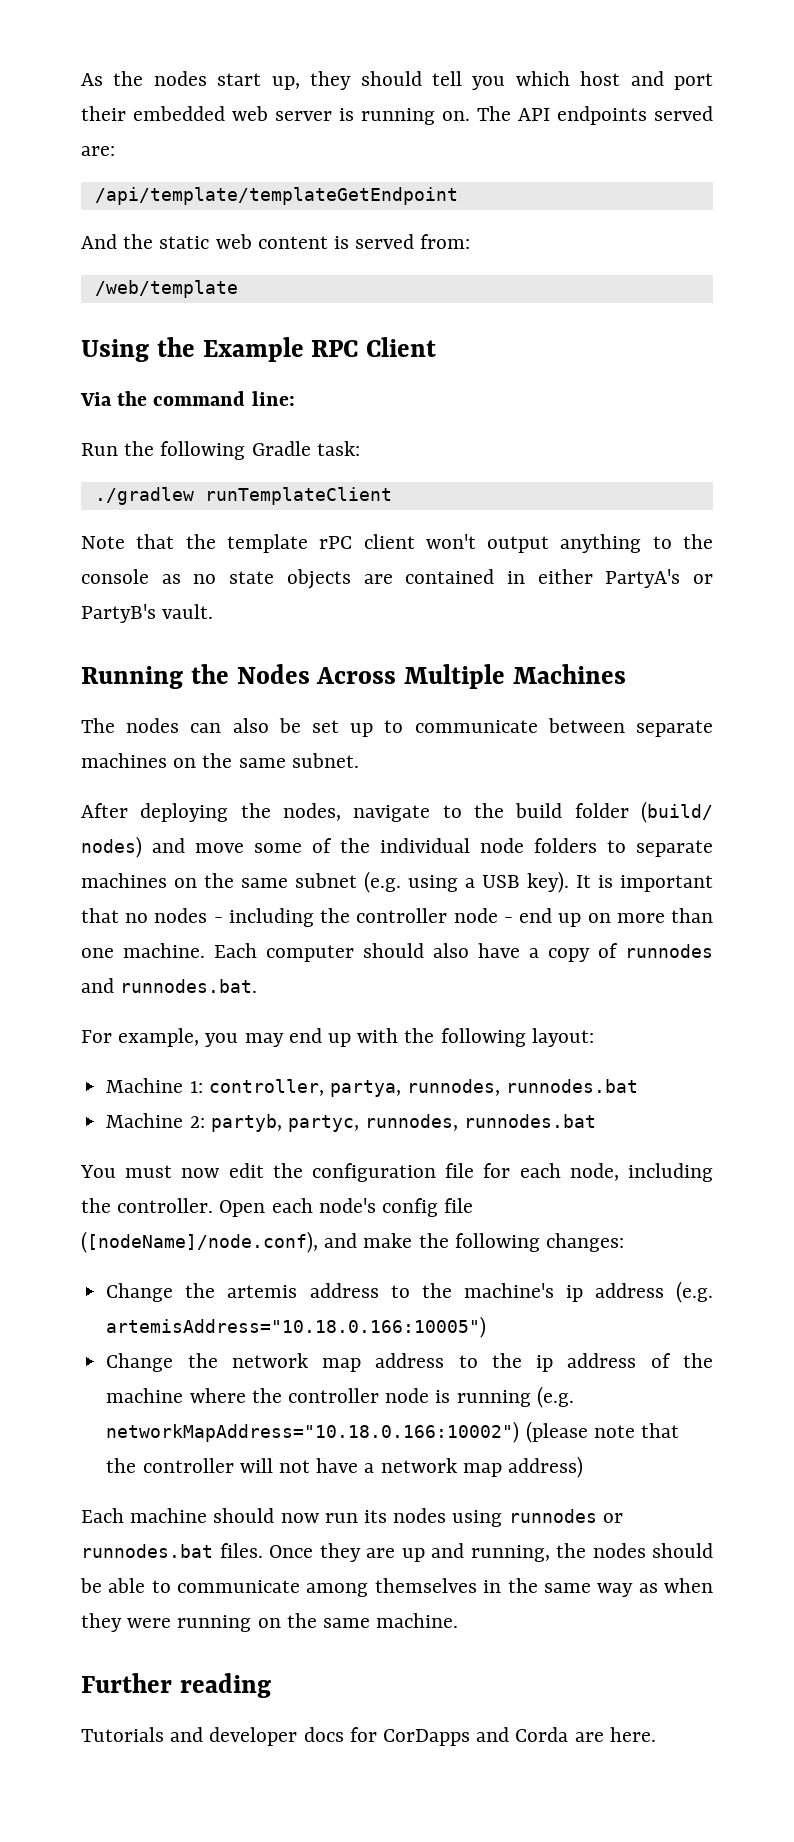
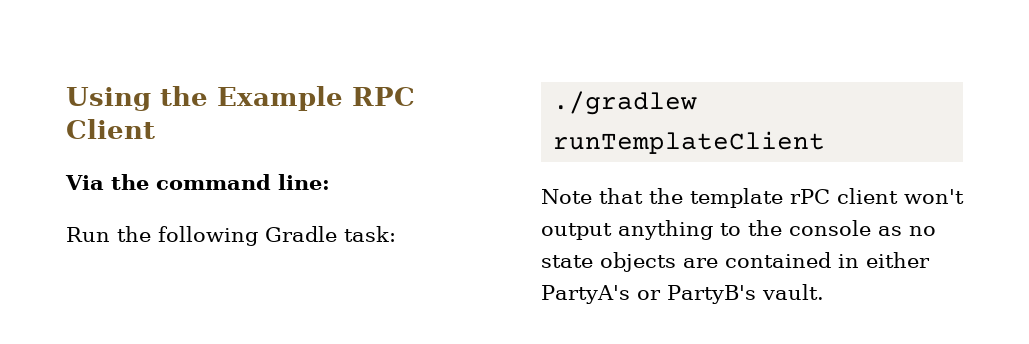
[81,71,713,90] [81,106,713,125] [81,146,115,156] [94,187,458,205] [81,234,471,249] [94,280,238,298] As the nodes start up, they should tell you which host and port their embedded web server is running on. The API endpoints served are: // /api/template/templateGetEndpoint // And the static web content is served from: // /web/template // -> (66, 99) none
[81,664,627,689] [81,718,713,737] [81,753,359,768] [81,801,713,823] [81,836,713,858] [81,871,713,893] [81,908,713,927] [81,943,713,962] [81,978,258,993] [81,1028,594,1047] [106,1078,639,1097] [106,1113,597,1132] [80,1163,713,1182] [81,1198,474,1217] [81,1231,625,1253] [106,1281,714,1303] [106,1316,487,1338] [106,1353,713,1372] [106,1386,574,1408] [106,1421,679,1443] [106,1456,583,1478] [81,1508,623,1527] [81,1543,713,1562] [80,1578,713,1597] [81,1613,459,1632] [81,1673,271,1698] [81,1727,656,1746] // Running the Nodes Across Multiple Machines // The nodes can also be set up to communicate between separate machines on the same subnet. // After deploying the nodes, navigate to the build folder (build/ nodes) and move some of the individual node folders to separate machines on the same subnet (e.g. using a USB key). It is important that no nodes - including the controller node - end up on more than one machine. Each computer should also have a copy of runnodes and runnodes.bat. // For example, you may end up with the following layout: // Machine 1: controller, partya, runnodes, runnodes.bat // Machine 2: partyb, partyc, runnodes, runnodes.bat // You must now edit the configuration file for each node, including the controller. Open each node's config file ([nodeName]/node.conf), and make the following changes: // Change the artemis address to the machine's ip address (e.g. artemisAddress="10.18.0.166:10005") // Change the network map address to the ip address of the machine where the controller node is running (e.g. networkMapAddress="10.18.0.166:10002") (please note that the controller will not have a network map address) // Each machine should now run its nodes using runnodes or runnodes.bat files. Once they are up and running, the nodes should be able to communicate among themselves in the same way as when they were running on the same machine. // Further reading // Tutorials and developer docs for CorDapps and Corda are here. -> (824, 292) none

